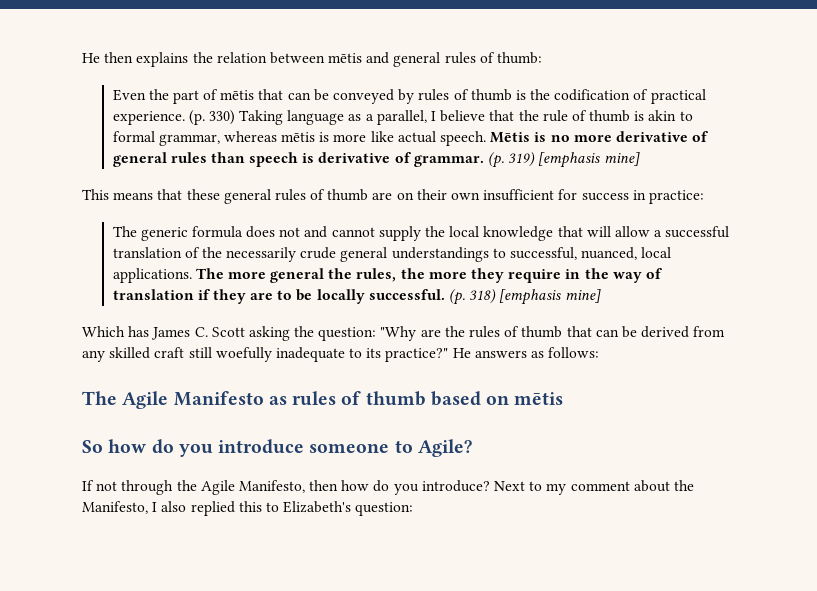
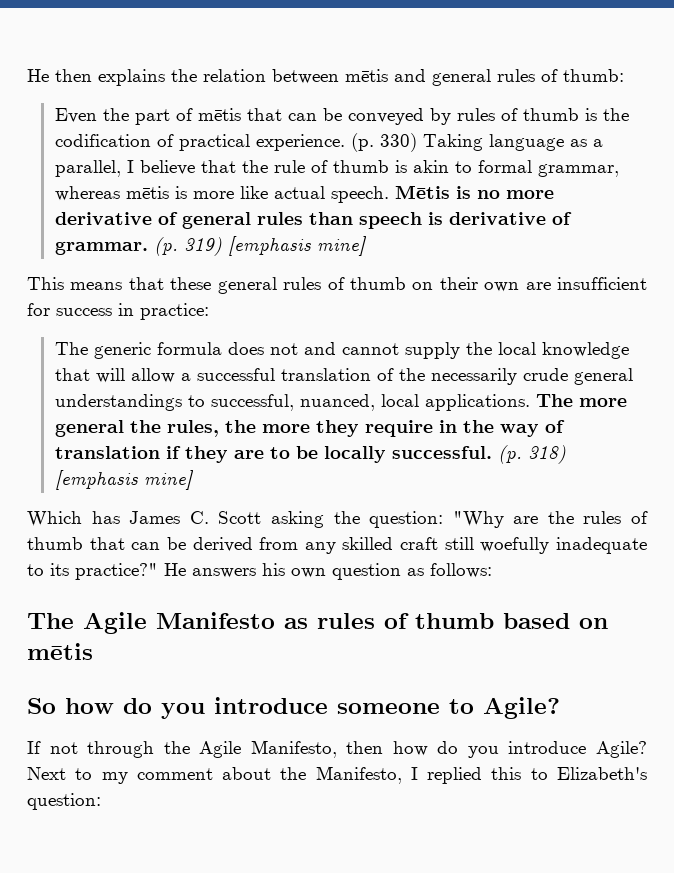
[372,192,393,200] are -> (406, 283) none
(481, 196) none -> [525,282,551,290] are
(527, 354) none -> [262,563,401,580] his own question
[421,480,490,492] introduce? -> [508,741,647,758] introduce Agile?
[161,501,187,512] also -> (418, 773) none

